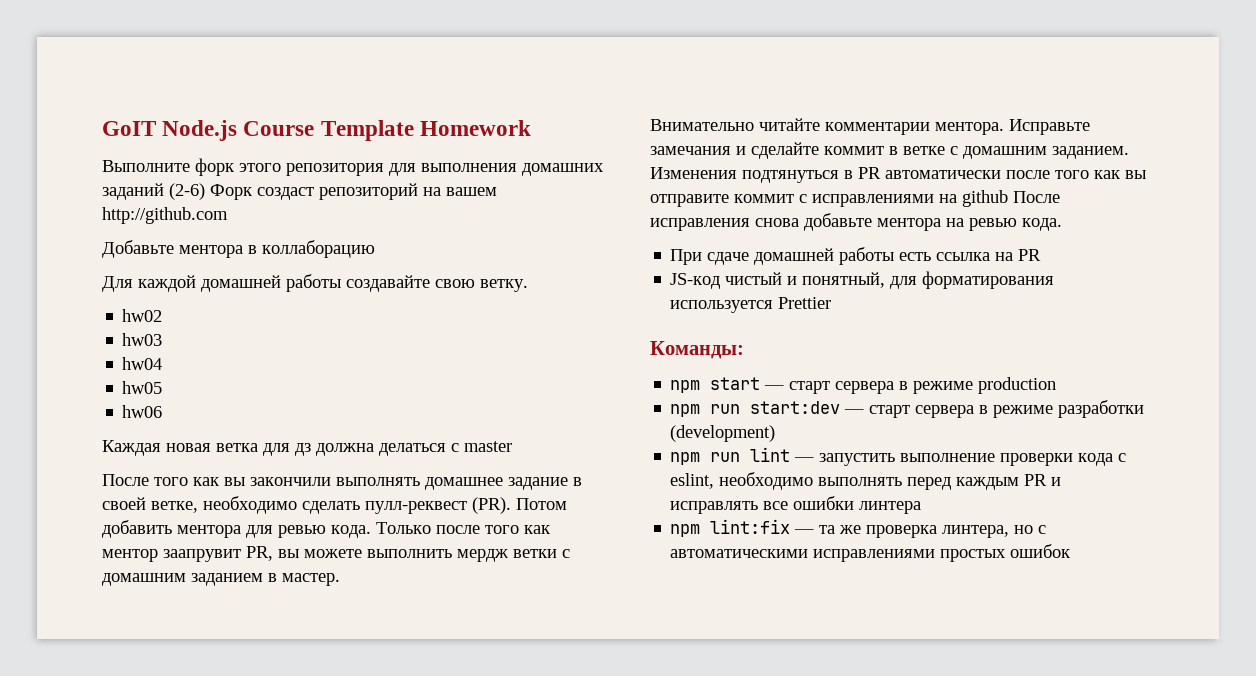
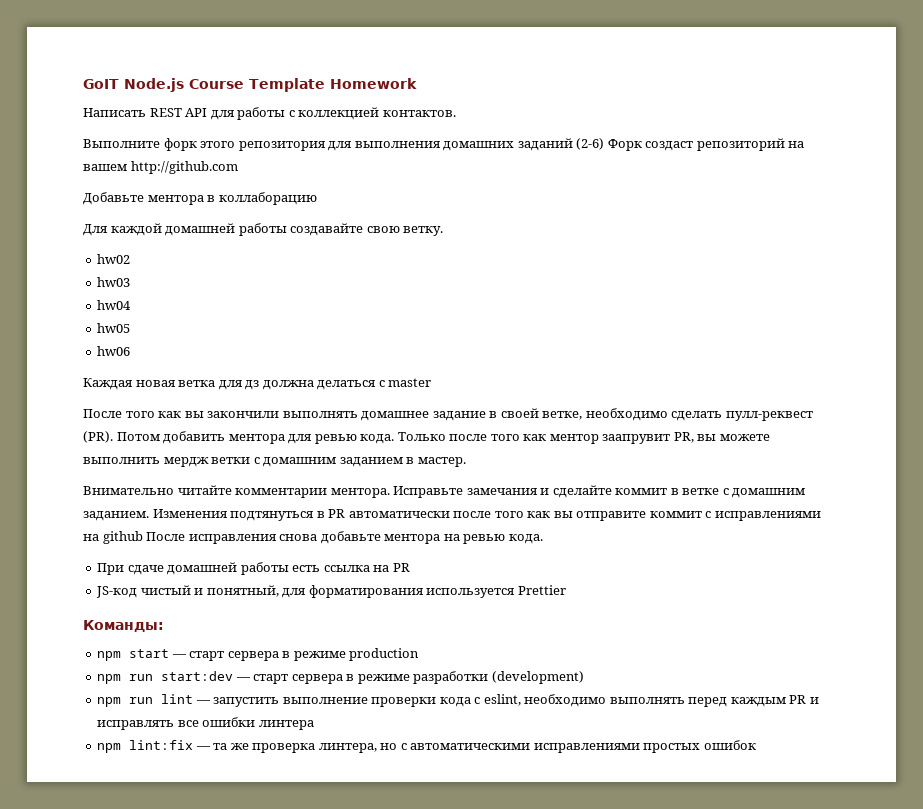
(531, 128) none -> [83,107,456,120] // Написать REST API для работы с коллекцией контактов.

